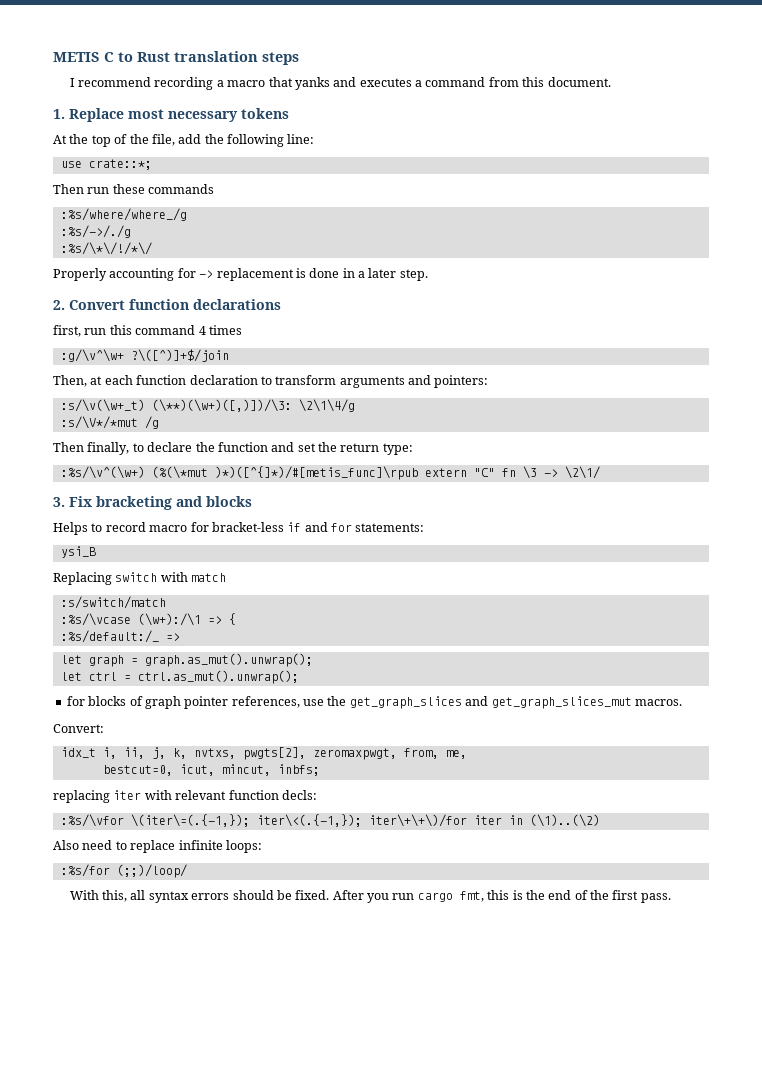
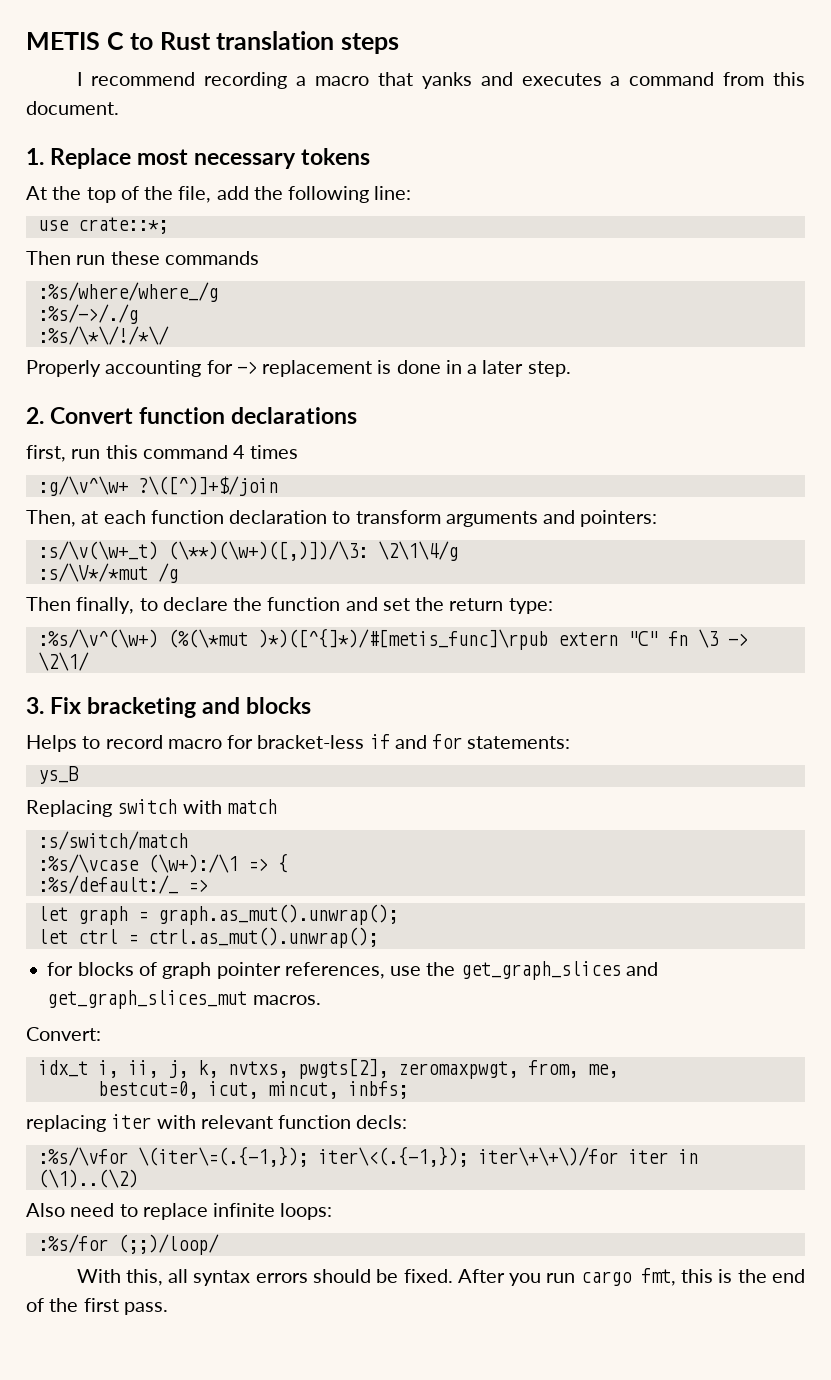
[60,546,96,558] ysi_B -> [37,766,79,784] ys_B

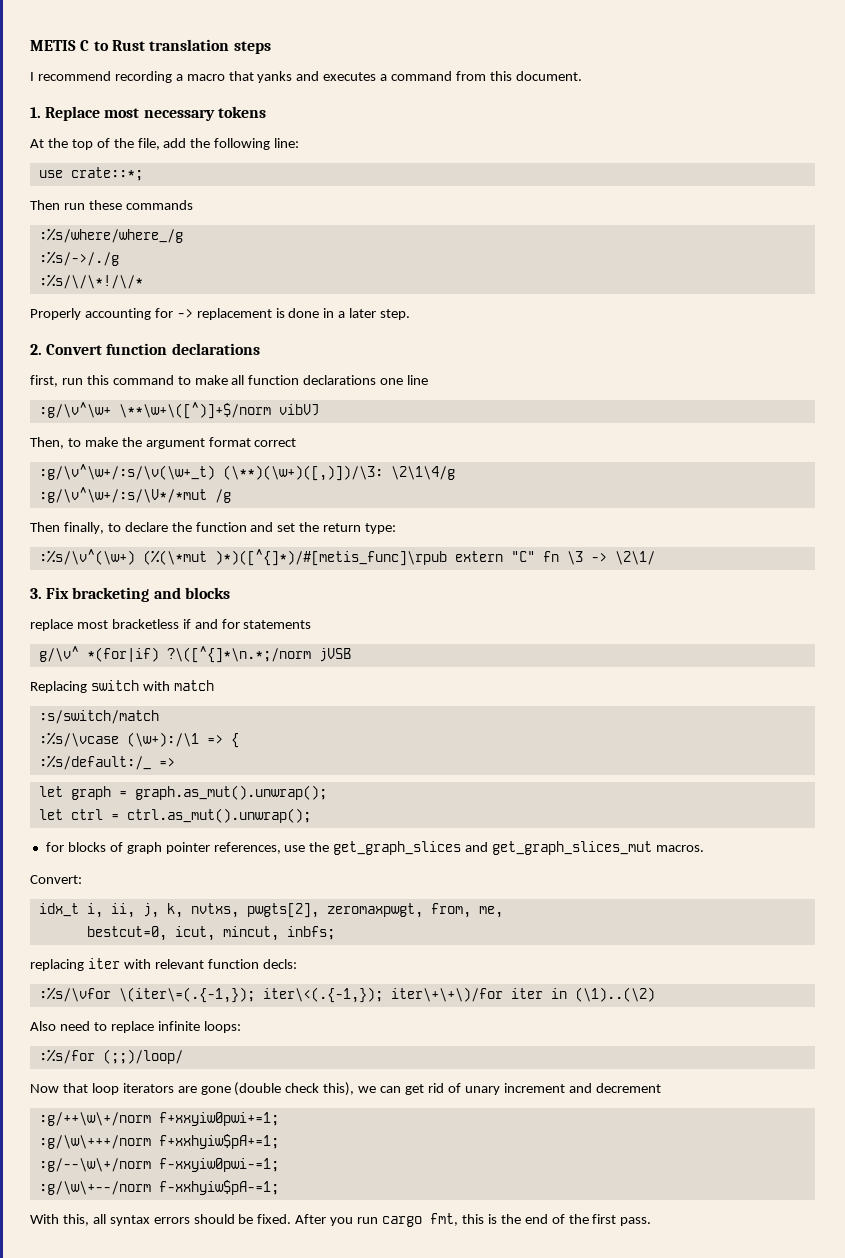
[37,326,169,345] :%s/\*\/!/*\/ -> [38,274,143,289] :%s/\/\*!/\/*
[233,445,299,459] 4 times -> [177,375,429,385] to make all function declarations one line
[137,476,278,496] ?\([^)]+$/join -> [118,402,319,419] \**\w+\([^)]+$/norm vibVJ
[81,510,658,527] [37,541,158,560] at each function declaration to transform arguments and pointers: // :s/\v(\w+_t) -> [67,437,297,449] [38,464,215,480] to make the argument format correct // :g/\v^\w+/:s/\v(\w+_t)
[37,563,148,582] :s/\V*/*mut -> [38,487,207,503] :g/\v^\w+/:s/\V*/*mut
[26,734,571,752] [37,766,79,784] Helps to record macro for bracket-less if and for statements: // ys_B -> [30,619,312,631] [38,646,351,663] replace most bracketless if and for statements // g/\v^ *(for|if) ?\([^{]*\n.*;/norm jVSB
(219, 1244) none -> [30,1082,661,1096] [38,1112,279,1126] [38,1134,279,1149] [38,1158,279,1172] [38,1180,279,1195] // Now that loop iterators are gone (double check this), we can get rid of unary increment and decrement // :g/++\w\+/norm f+xxyiw0pwi+=1; // :g/\w\+++/norm f+xxhyiw$pA+=1; // :g/--\w\+/norm f-xxyiw0pwi-=1; // :g/\w\+--/norm f-xxhyiw$pA-=1;

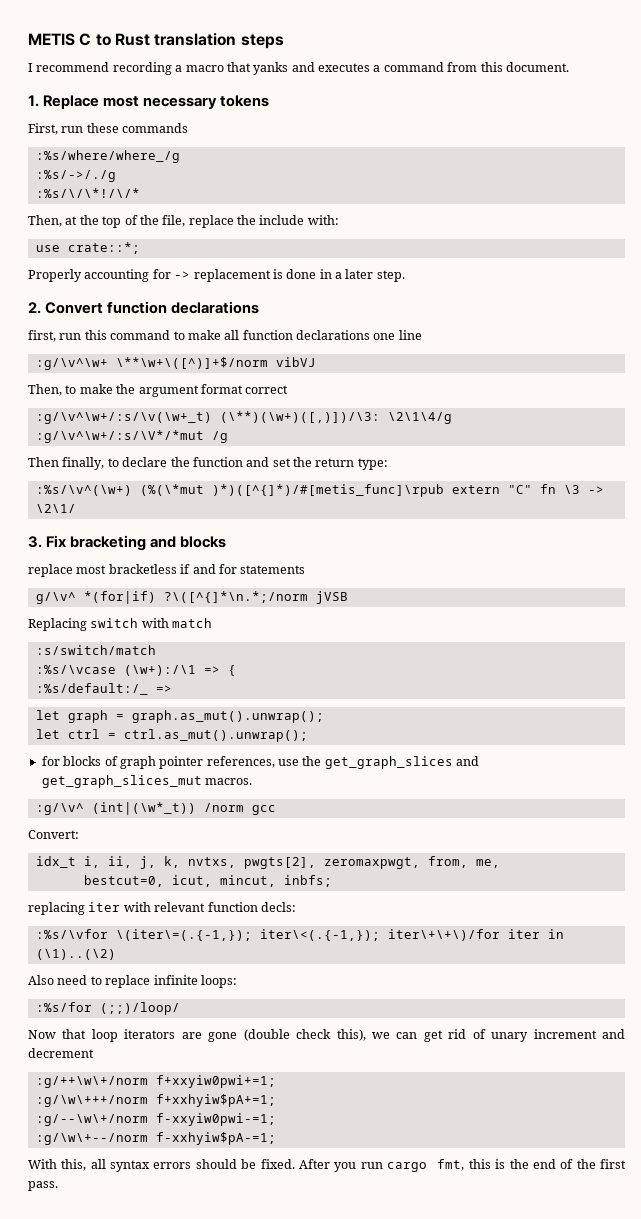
[30,138,300,150] [38,167,143,181] [30,200,60,210] At the top of the file, add the following line: // use crate::*; // Then -> [28,123,58,135] First,
(143, 281) none -> [28,215,339,228] [35,242,140,254] // Then, at the top of the file, replace the include with: // use crate::*;
(705, 848) none -> [35,802,276,815] // :g/\v^ (int|(\w*_t)) /norm gcc

